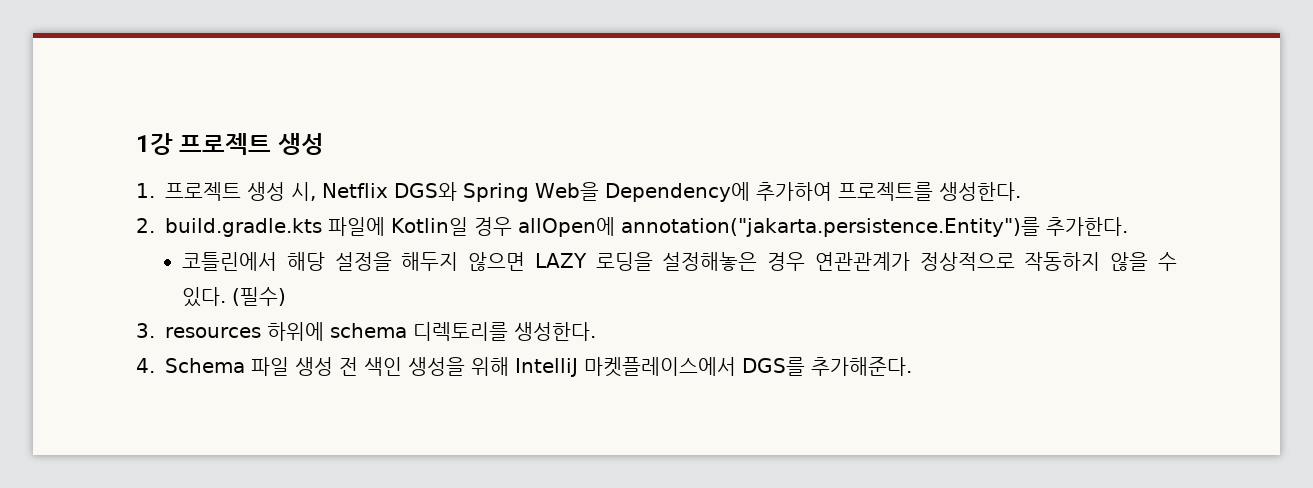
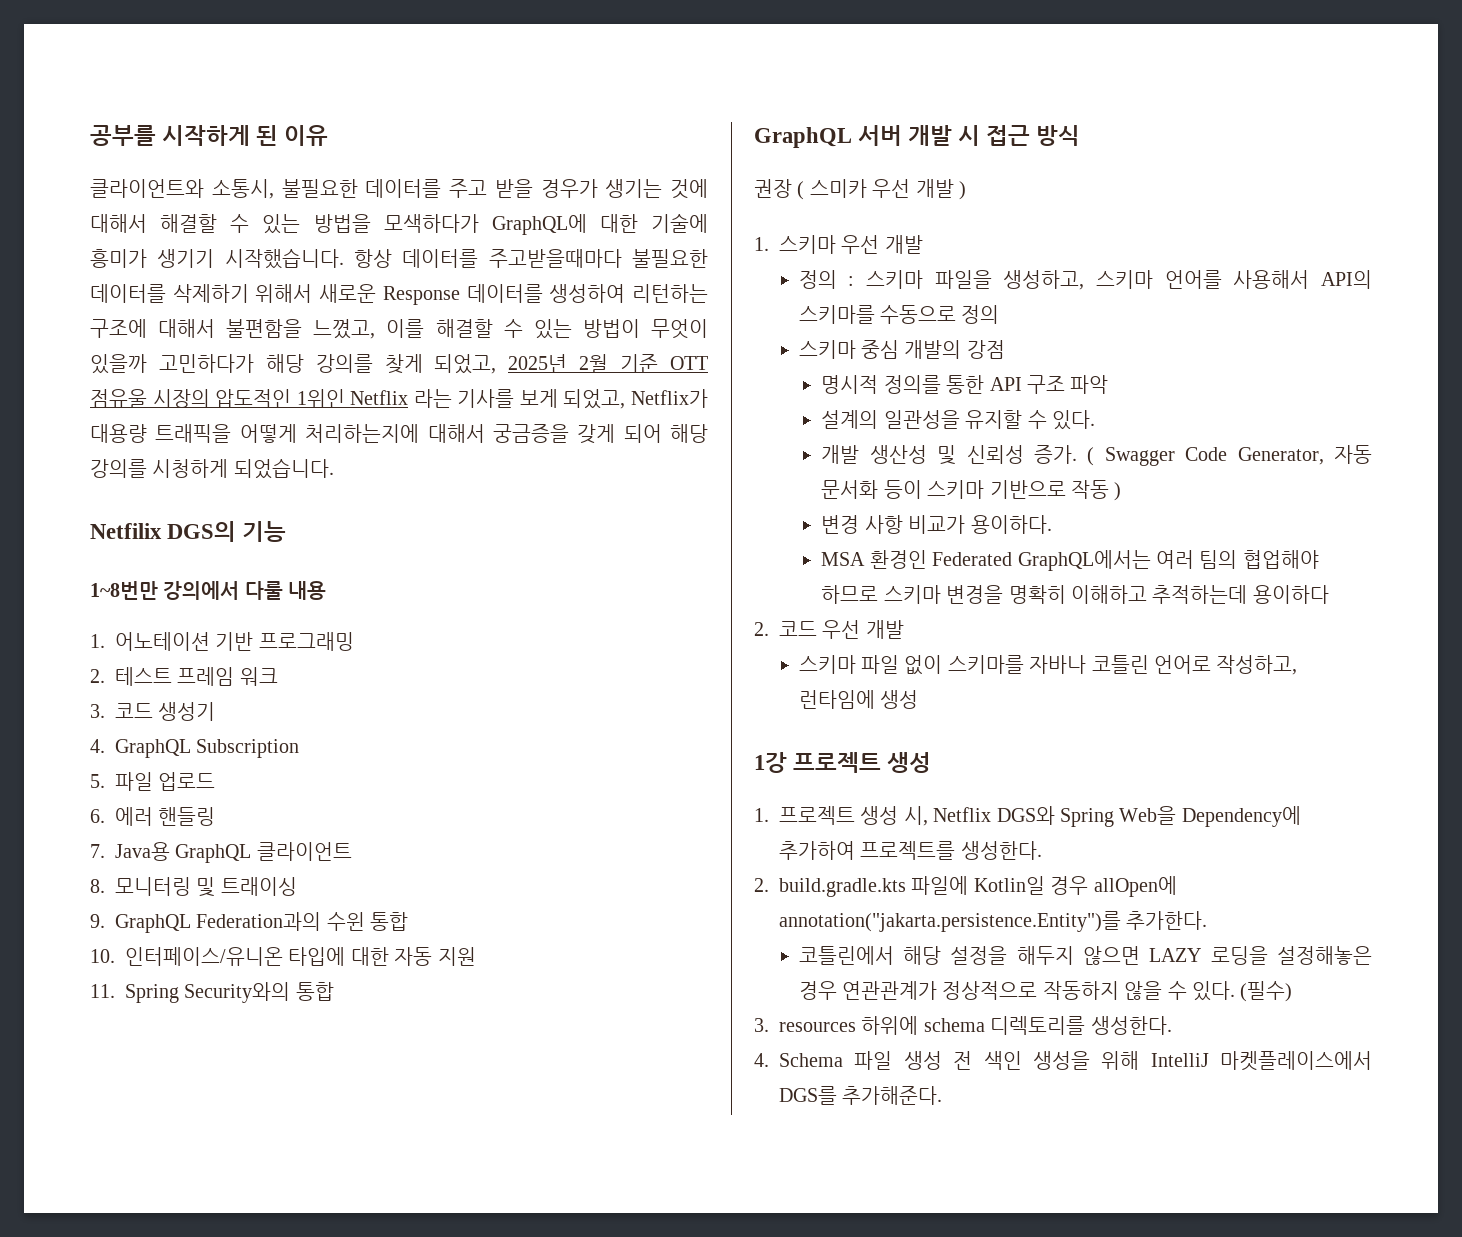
(136, 144) none -> [90,125,329,146] [90,179,708,199] [90,213,708,235] [90,248,708,269] [90,284,708,305] [90,319,708,339] [90,354,709,374] [90,389,708,409] [90,424,708,444] [90,458,334,479] [90,521,287,542] [90,581,327,600] [90,632,354,651] [90,667,278,686] [90,702,216,721] [90,739,300,758] [90,772,216,791] [90,807,216,826] [90,842,352,863] [90,877,297,897] [90,912,409,933] [90,947,476,966] [90,982,334,1003] [754,125,1081,148] [754,179,966,200] [754,235,923,254] [798,270,1372,290] [798,305,1000,324] [798,340,1005,359] [821,375,1109,394] [821,410,1095,430] [821,445,1372,466] [821,480,1122,501] [821,515,1052,534] [821,550,1319,571] [821,585,1329,604] [754,620,904,639] [798,655,1298,675] [798,690,919,709] 공부를 시작하게 된 이유 // 클라이언트와 소통시, 불필요한 데이터를 주고 받을 경우가 생기는 것에 대해서 해결할 수 있는 방법을 모색하다가 GraphQL에 대한 기술에 흥미가 생기기 시작했습니다. 항상 데이터를 주고받을때마다 불필요한 데이터를 삭제하기 위해서 새로운 Response 데이터를 생성하여 리턴하는 구조에 대해서 불편함을 느꼈고, 이를 해결할 수 있는 방법이 무엇이 있을까 고민하다가 해당 강의를 찾게 되었고, 2025년 2월 기준 OTT 점유울 시장의 압도적인 1위인 Netflix 라는 기사를 보게 되었고, Netflix가 대용량 트래픽을 어떻게 처리하는지에 대해서 궁금증을 갖게 되어 해당 강의를 시청하게 되었습니다. // Netfilix DGS의 기능 // 1~8번만 강의에서 다룰 내용 // 1. 어노테이션 기반 프로그래밍 // 2. 테스트 프레임 워크 // 3. 코드 생성기 // 4. GraphQL Subscription // 5. 파일 업로드 // 6. 에러 핸들링 // 7. Java용 GraphQL 클라이언트 // 8. 모니터링 및 트래이싱 // 9. GraphQL Federation과의 수윈 통합 // 10. 인터페이스/유니온 타입에 대한 자동 지원 // 11. Spring Security와의 통합 // GraphQL 서버 개발 시 접근 방식 // 권장 ( 스미카 우선 개발 ) // 1. 스키마 우선 개발 // 정의 : 스키마 파일을 생성하고, 스키마 언어를 사용해서 API의 스키마를 수동으로 정의 // 스키마 중심 개발의 강점 // 명시적 정의를 통한 API 구조 파악 // 설계의 일관성을 유지할 수 있다. // 개발 생산성 및 신뢰성 증가. ( Swagger Code Generator, 자동 문서화 등이 스키마 기반으로 작동 ) // 변경 사항 비교가 용이하다. // MSA 환경인 Federated GraphQL에서는 여러 팀의 협업해야 하므로 스키마 변경을 명확히 이해하고 추적하는데 용이하다 // 2. 코드 우선 개발 // 스키마 파일 없이 스키마를 자바나 코틀린 언어로 작성하고, 런타임에 생성 //

